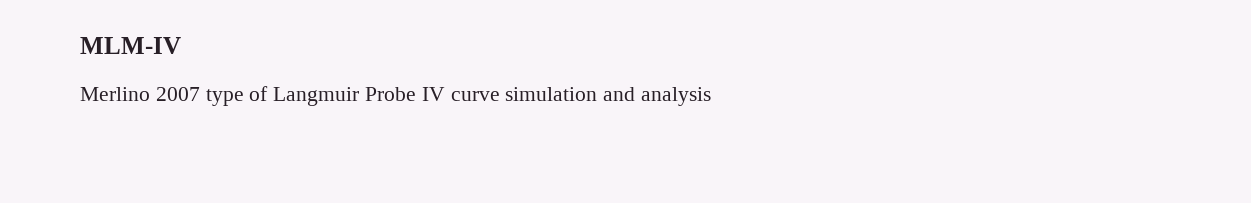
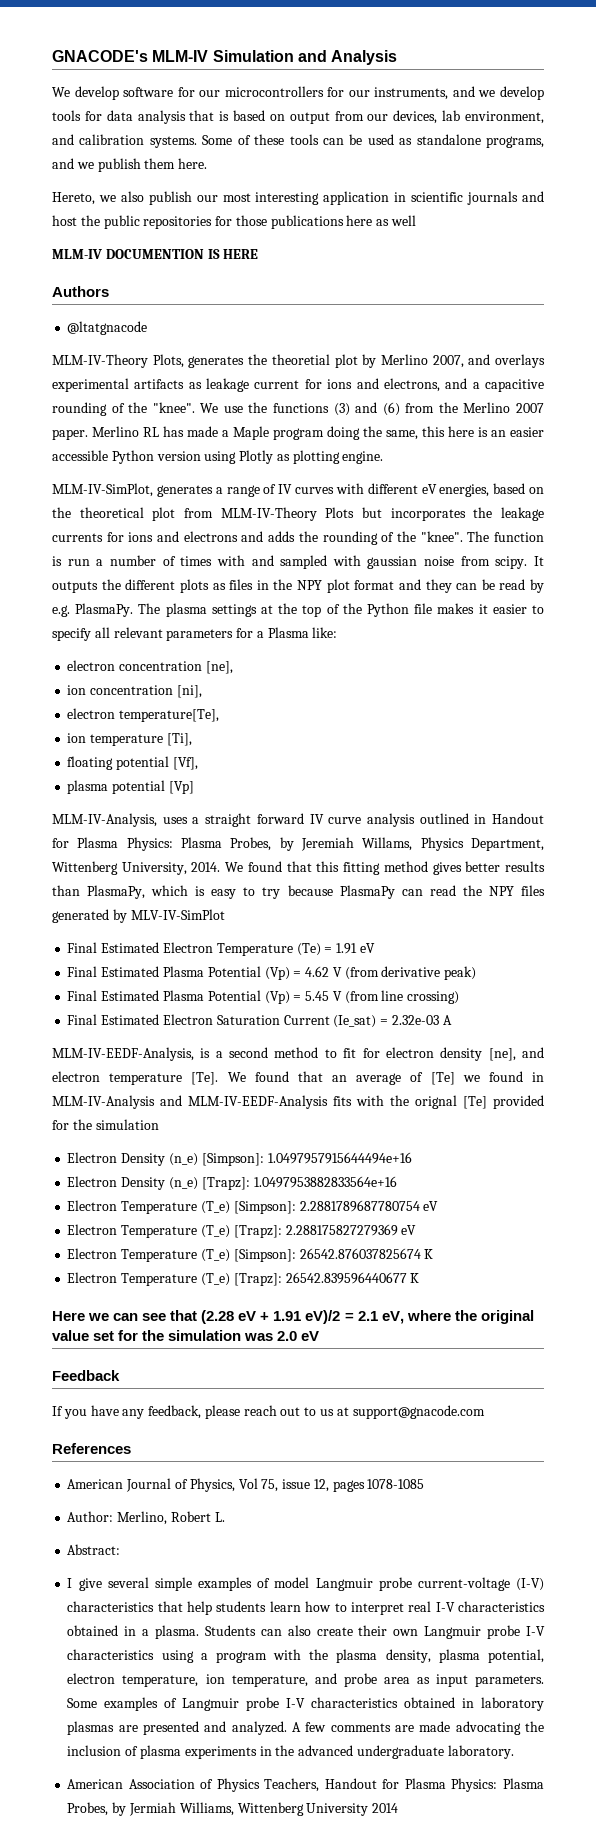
[80,37,181,54] [80,86,712,106] MLM-IV // Merlino 2007 type of Langmuir Probe IV curve simulation and analysis -> [52,50,398,65] [52,86,544,100] [52,110,544,124] [52,134,544,148] [52,158,208,172] [52,191,544,205] [52,215,417,229] [52,249,259,259] [52,286,109,297] [67,321,148,335] [52,354,545,368] [52,378,545,392] [52,402,544,416] [52,426,544,440] [52,450,384,464] [52,483,544,497] [52,507,544,521] [52,531,544,545] [52,555,545,569] [52,579,544,593] [52,603,544,617] [52,627,338,641] [67,660,233,674] [67,685,202,698] [67,708,220,722] [67,733,192,746] [67,756,198,770] [67,780,194,794] [52,813,544,827] [52,837,544,851] [52,861,546,875] [52,885,545,899] [52,909,225,923] [67,942,375,956] [67,966,477,980] [67,990,460,1004] [67,1014,452,1028] [52,1047,545,1061] [52,1071,544,1085] [52,1095,544,1109] [52,1119,159,1130] [67,1152,412,1166] [67,1176,397,1190] [67,1200,439,1214] [67,1224,417,1238] [67,1248,434,1262] [67,1272,420,1286] [52,1310,534,1324] [52,1330,320,1341] [52,1370,120,1381] [52,1405,485,1419] [52,1443,131,1454] [67,1478,425,1492] [67,1511,225,1525] [67,1544,121,1555] [67,1577,545,1591] [67,1601,546,1615] [67,1625,545,1639] [67,1649,545,1663] [67,1673,544,1687] [67,1697,544,1711] [67,1721,544,1735] [67,1745,514,1759] [67,1778,544,1792] [67,1802,399,1816] GNACODE's MLM-IV Simulation and Analysis // We develop software for our microcontrollers for our instruments, and we develop tools for data analysis that is based on output from our devices, lab environment, and calibration systems. Some of these tools can be used as standalone programs, and we publish them here. // Hereto, we also publish our most interesting application in scientific journals and host the public repositories for those publications here as well // MLM-IV DOCUMENTION IS HERE // Authors // @ltatgnacode // MLM-IV-Theory Plots, generates the theoretial plot by Merlino 2007, and overlays experimental artifacts as leakage current for ions and electrons, and a capacitive rounding of the "knee". We use the functions (3) and (6) from the Merlino 2007 paper. Merlino RL has made a Maple program doing the same, this here is an easier accessible Python version using Plotly as plotting engine. // MLM-IV-SimPlot, generates a range of IV curves with different eV energies, based on the theoretical plot from MLM-IV-Theory Plots but incorporates the leakage currents for ions and electrons and adds the rounding of the "knee". The function is run a number of times with and sampled with gaussian noise from scipy. It outputs the different plots as files in the NPY plot format and they can be read by e.g. PlasmaPy. The plasma settings at the top of the Python file makes it easier to specify all relevant parameters for a Plasma like: // electron concentration [ne], // ion concentration [ni], // electron temperature[Te], // ion temperature [Ti], // floating potential [Vf], // plasma potential [Vp] // MLM-IV-Analysis, uses a straight forward IV curve analysis outlined in Handout for Plasma Physics: Plasma Probes, by Jeremiah Willams, Physics Department, Wittenberg University, 2014. We found that this fitting method gives better results than PlasmaPy, which is easy to try because PlasmaPy can read the NPY files generated by MLV-IV-SimPlot // Final Estimated Electron Temperature (Te) = 1.91 eV // Final Estimated Plasma Potential (Vp) = 4.62 V (from derivative peak) // Final Estimated Plasma Potential (Vp) = 5.45 V (from line crossing) // Final Estimated Electron Saturation Current (Ie_sat) = 2.32e-03 A // MLM-IV-EEDF-Analysis, is a second method to fit for electron density [ne], and electron temperature [Te]. We found that an average of [Te] we found in MLM-IV-Analysis and MLM-IV-EEDF-Analysis fits with the orignal [Te] provided for the simulation // Electron Density (n_e) [Simpson]: 1.0497957915644494e+16 // Electron Density (n_e) [Trapz]: 1.0497953882833564e+16 // Electron Temperature (T_e) [Simpson]: 2.2881789687780754 eV // Electron Temperature (T_e) [Trapz]: 2.288175827279369 eV // Electron Temperature (T_e) [Simpson]: 26542.876037825674 K // Electron Temperature (T_e) [Trapz]: 26542.839596440677 K // Here we can see that (2.28 eV + 1.91 eV)/2 = 2.1 eV, where the original value set for the simulation was 2.0 eV // Feedback // If you have any feedback, please reach out to us at support@gnacode.com // References // American Journal of Physics, Vol 75, issue 12, pages 1078-1085 // Author: Merlino, Robert L. // Abstract: // I give several simple examples of model Langmuir probe current-voltage (I-V) characteristics that help students learn how to interpret real I-V characteristics obtained in a plasma. Students can also create their own Langmuir probe I-V characteristics using a program with the plasma density, plasma potential, electron temperature, ion temperature, and probe area as input parameters. Some examples of Langmuir probe I-V characteristics obtained in laboratory plasmas are presented and analyzed. A few comments are made advocating the inclusion of plasma experiments in the advanced undergraduate laboratory. // American Association of Physics Teachers, Handout for Plasma Physics: Plasma Probes, by Jermiah Williams, Wittenberg University 2014

